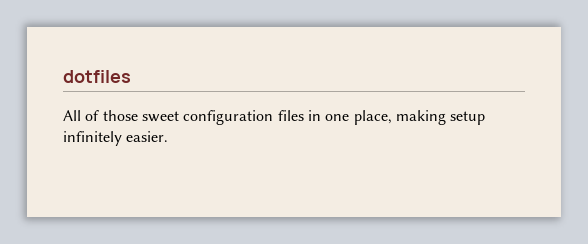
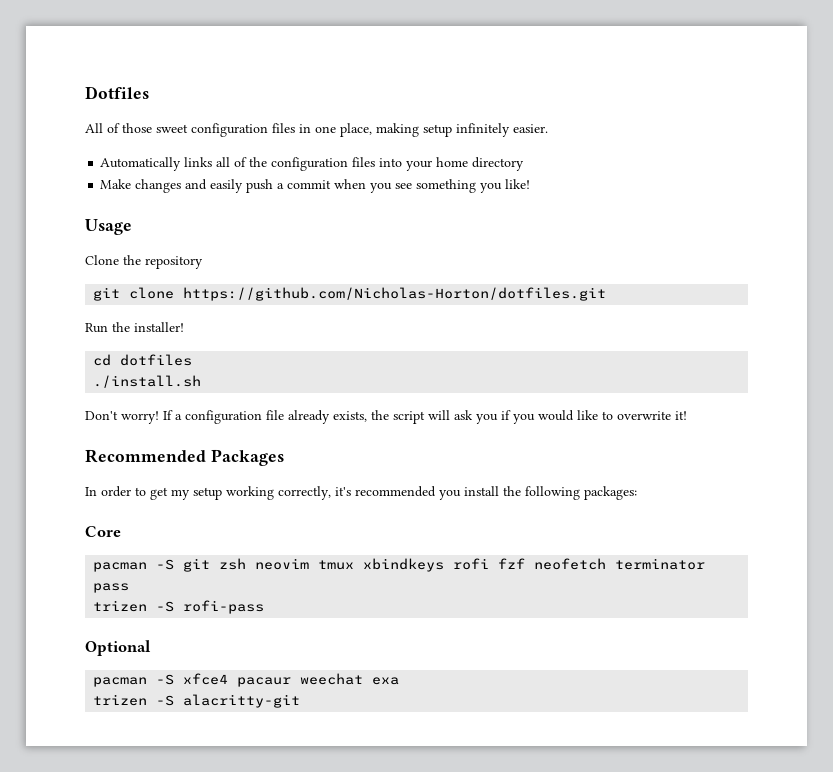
[63,70,131,83] dotfiles -> [85,86,149,99] Dotfiles
(169, 136) none -> [100,157,525,171] [100,179,531,193] [85,219,132,235] [85,255,203,269] [93,287,607,301] [85,322,184,333] [93,354,193,366] [93,375,202,388] [85,410,687,424] [85,449,284,466] [85,486,637,500] [85,526,121,537] [93,558,706,572] [93,583,130,593] [93,600,265,614] [85,640,151,656] [93,673,400,687] [93,694,301,708] // Automatically links all of the configuration files into your home directory // Make changes and easily push a commit when you see something you like! // Usage // Clone the repository // git clone https://github.com/Nicholas-Horton/dotfiles.git // Run the installer! // cd dotfiles // ./install.sh // Don't worry! If a configuration file already exists, the script will ask you if you would like to overwrite it! // Recommended Packages // In order to get my setup working correctly, it's recommended you install the following packages: // Core // pacman -S git zsh neovim tmux xbindkeys rofi fzf neofetch terminator pass // trizen -S rofi-pass // Optional // pacman -S xfce4 pacaur weechat exa // trizen -S alacritty-git

